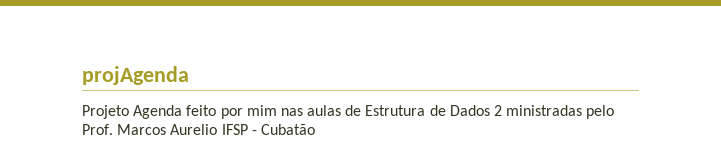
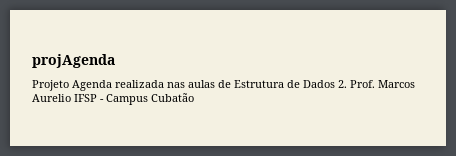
[186,105,277,119] feito por mim -> [115,80,164,88] realizada
[494,105,615,119] 2 ministradas pelo -> [338,80,347,88] 2.
(257, 132) none -> [106,94,148,105] Campus

